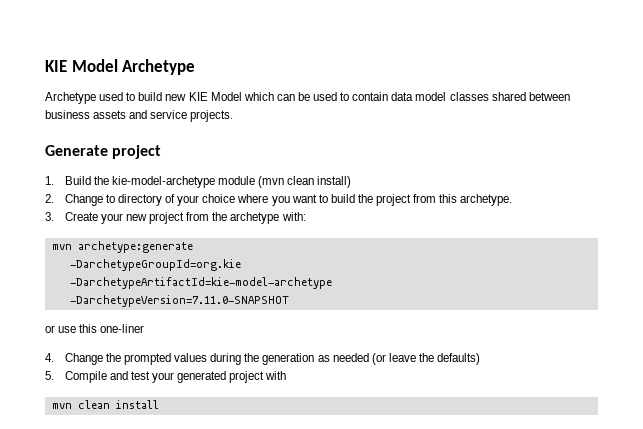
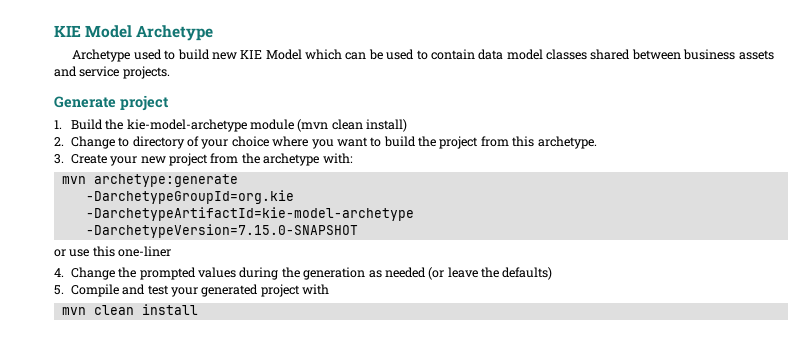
[69,295,289,307] -DarchetypeVersion=7.11.0-SNAPSHOT -> [85,224,358,238] -DarchetypeVersion=7.15.0-SNAPSHOT

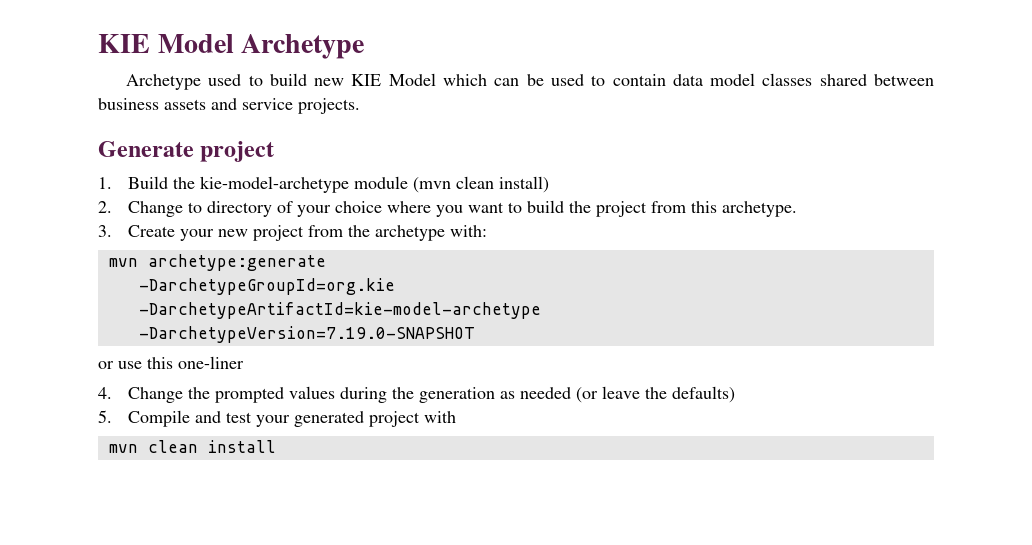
[85,224,358,238] -DarchetypeVersion=7.15.0-SNAPSHOT -> [138,326,475,343] -DarchetypeVersion=7.19.0-SNAPSHOT

